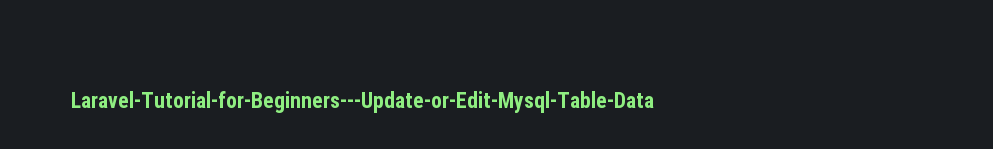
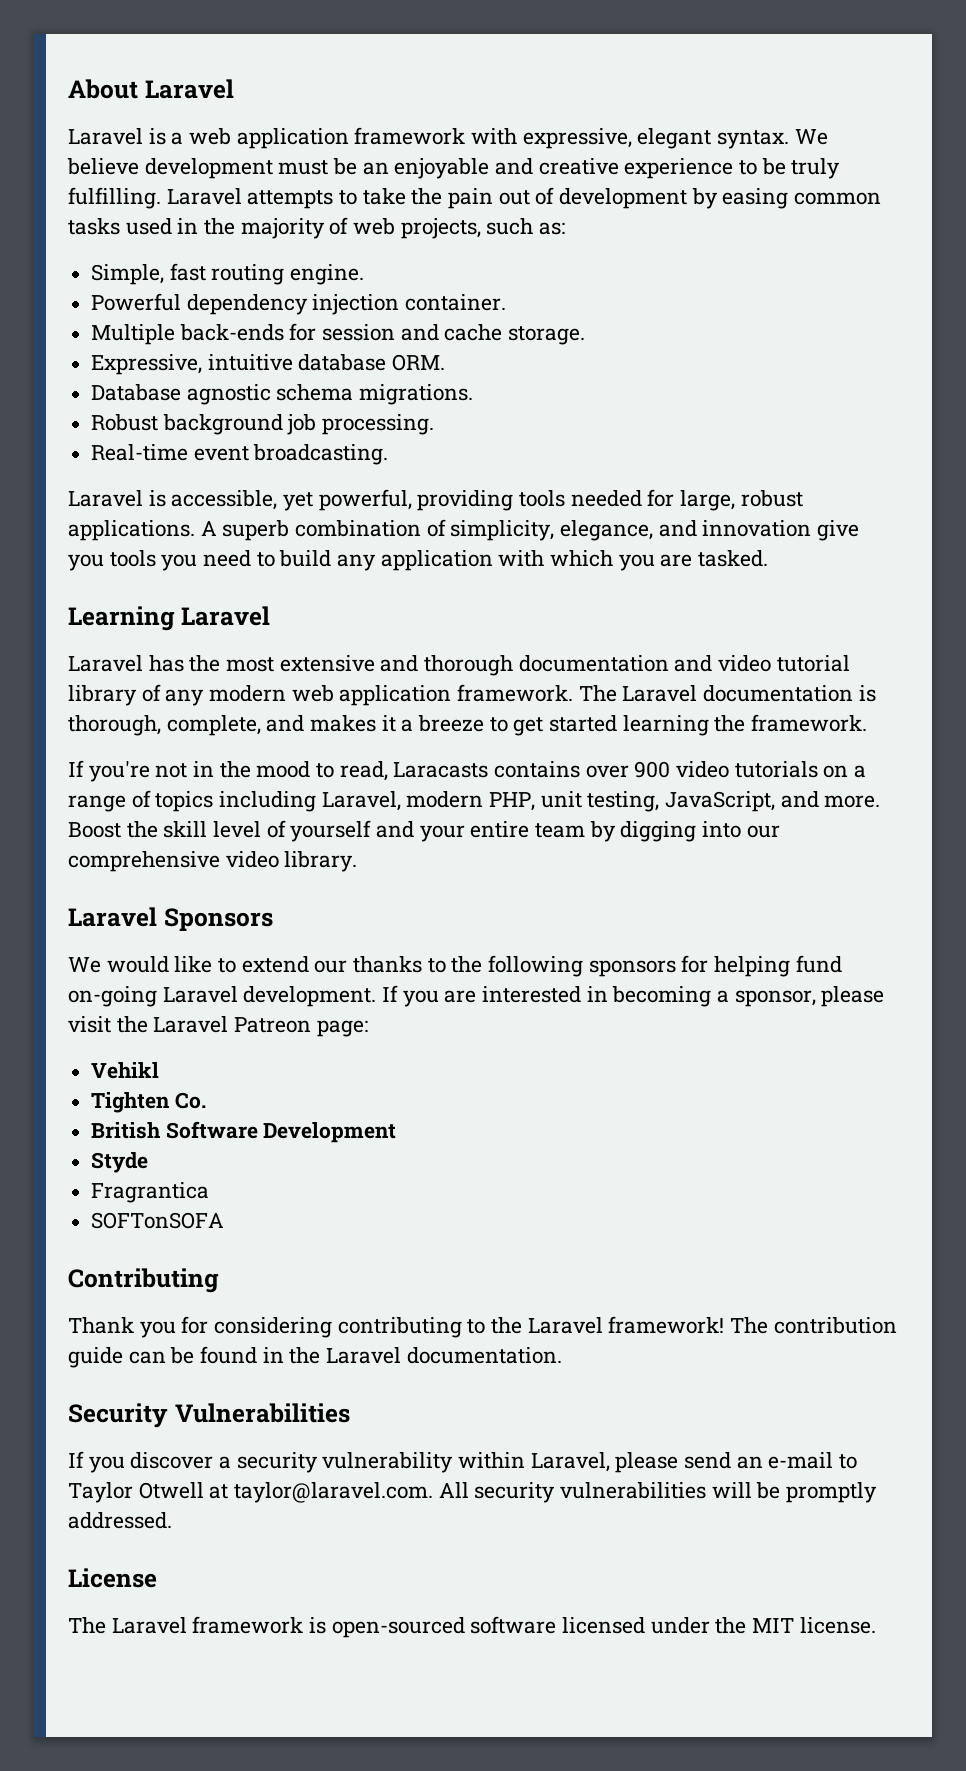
[71,91,654,113] Laravel-Tutorial-for-Beginners---Update-or-Edit-Mysql-Table-Data -> [68,79,234,99] [68,127,828,149] [67,158,841,179] [68,187,882,209] [68,217,566,239] [91,263,365,285] [91,293,507,315] [91,323,586,345] [91,354,446,375] [91,384,474,405] [91,414,435,435] [91,444,389,465] [68,489,803,511] [68,519,860,541] [68,550,769,571] [68,606,270,631] [68,655,850,676] [68,684,876,706] [68,714,868,736] [68,760,867,782] [68,790,881,812] [68,820,780,842] [68,851,358,872] [68,907,273,931] [68,955,842,977] [68,985,885,1007] [68,1016,368,1037] [91,1062,160,1079] [91,1092,206,1113] [91,1121,397,1143] [91,1152,149,1173] [91,1182,210,1203] [91,1212,225,1229] [68,1268,219,1293] [68,1316,897,1338] [68,1346,562,1368] [68,1403,350,1428] [68,1451,858,1473] [68,1482,878,1503] [68,1512,172,1529] [68,1568,157,1588] [68,1616,876,1638] About Laravel // Laravel is a web application framework with expressive, elegant syntax. We believe development must be an enjoyable and creative experience to be truly fulfilling. Laravel attempts to take the pain out of development by easing common tasks used in the majority of web projects, such as: // Simple, fast routing engine. // Powerful dependency injection container. // Multiple back-ends for session and cache storage. // Expressive, intuitive database ORM. // Database agnostic schema migrations. // Robust background job processing. // Real-time event broadcasting. // Laravel is accessible, yet powerful, providing tools needed for large, robust applications. A superb combination of simplicity, elegance, and innovation give you tools you need to build any application with which you are tasked. // Learning Laravel // Laravel has the most extensive and thorough documentation and video tutorial library of any modern web application framework. The Laravel documentation is thorough, complete, and makes it a breeze to get started learning the framework. // If you're not in the mood to read, Laracasts contains over 900 video tutorials on a range of topics including Laravel, modern PHP, unit testing, JavaScript, and more. Boost the skill level of yourself and your entire team by digging into our comprehensive video library. // Laravel Sponsors // We would like to extend our thanks to the following sponsors for helping fund on-going Laravel development. If you are interested in becoming a sponsor, please visit the Laravel Patreon page: // Vehikl // Tighten Co. // British Software Development // Styde // Fragrantica // SOFTonSOFA // Contributing // Thank you for considering contributing to the Laravel framework! The contribution guide can be found in the Laravel documentation. // Security Vulnerabilities // If you discover a security vulnerability within Laravel, please send an e-mail to Taylor Otwell at taylor@laravel.com. All security vulnerabilities will be promptly addressed. // License // The Laravel framework is open-sourced software licensed under the MIT license.

